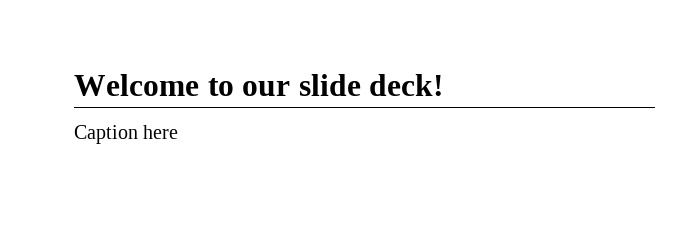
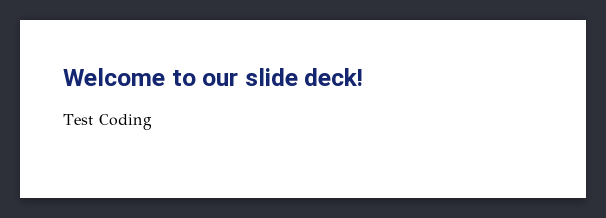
[74,125,179,144] Caption here -> [63,114,152,130] Test Coding

